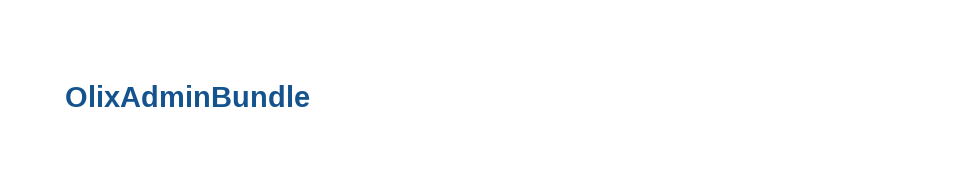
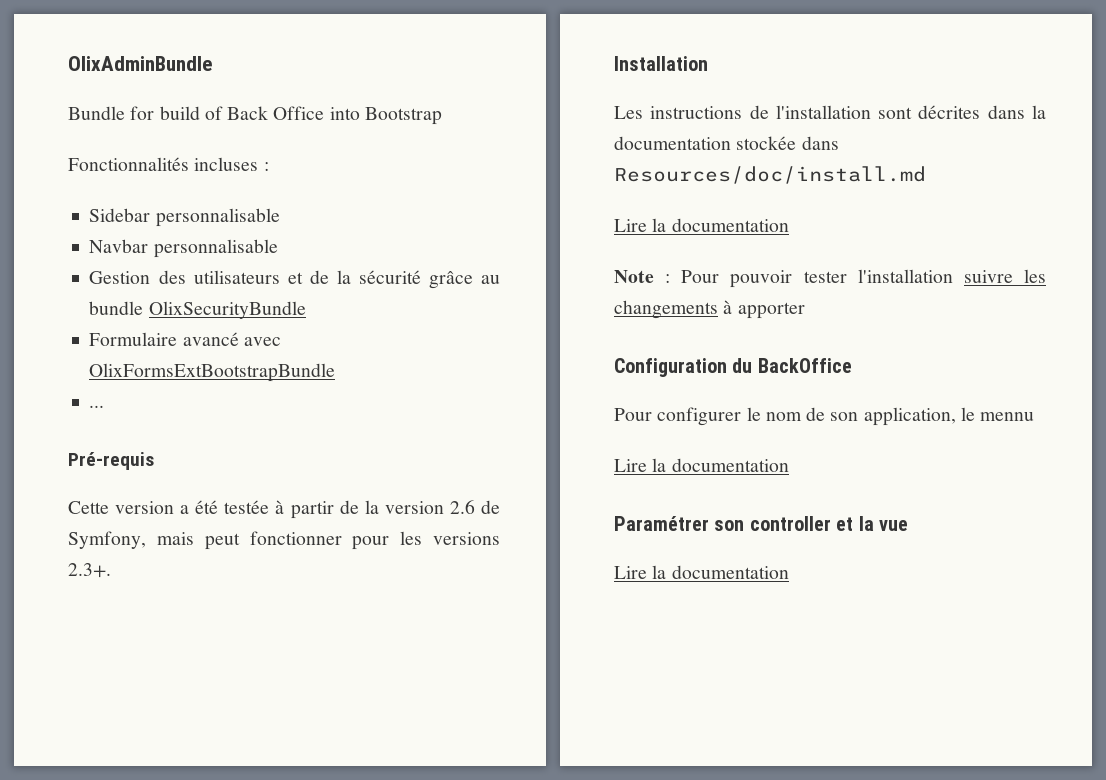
(310, 96) none -> [68,106,442,125] [68,157,269,171] [89,208,280,227] [89,239,278,258] [89,270,501,289] [89,301,306,319] [89,332,281,346] [89,363,336,382] [89,405,105,408] [68,452,154,470] [68,500,500,519] [68,531,500,550] [68,563,111,578] [614,56,708,71] [614,105,1046,119] [614,136,839,150] [614,166,926,184] [614,218,789,232] [614,269,1046,288] [614,300,805,319] [614,358,852,377] [614,407,1035,426] [614,458,789,472] [614,516,908,531] [614,565,789,579] // Bundle for build of Back Office into Bootstrap // Fonctionnalités incluses : // Sidebar personnalisable // Navbar personnalisable // Gestion des utilisateurs et de la sécurité grâce au bundle OlixSecurityBundle // Formulaire avancé avec OlixFormsExtBootstrapBundle // ... // Pré-requis // Cette version a été testée à partir de la version 2.6 de Symfony, mais peut fonctionner pour les versions 2.3+. // Installation // Les instructions de l'installation sont décrites dans la documentation stockée dans Resources/doc/install.md // Lire la documentation // Note : Pour pouvoir tester l'installation suivre les changements à apporter // Configuration du BackOffice // Pour configurer le nom de son application, le mennu // Lire la documentation // Paramétrer son controller et la vue // Lire la documentation

